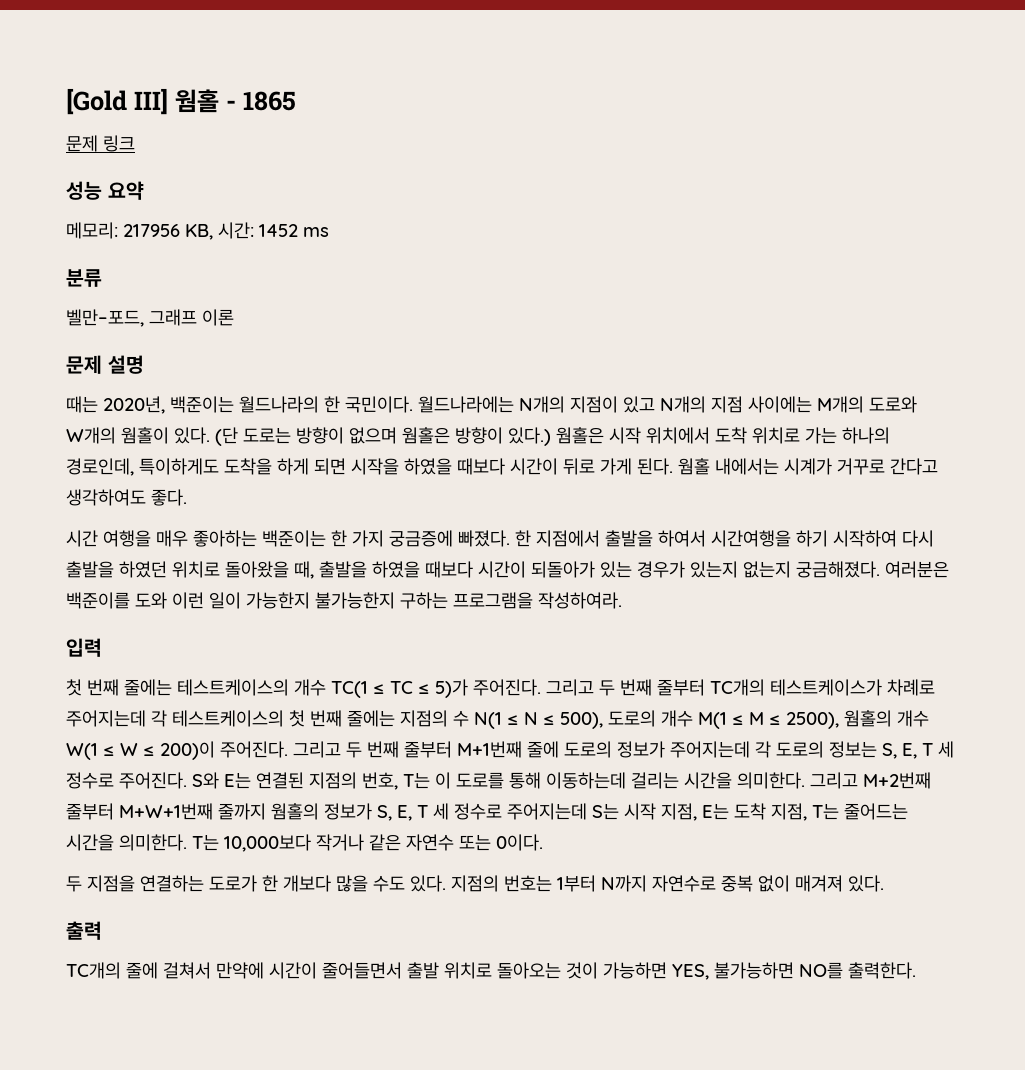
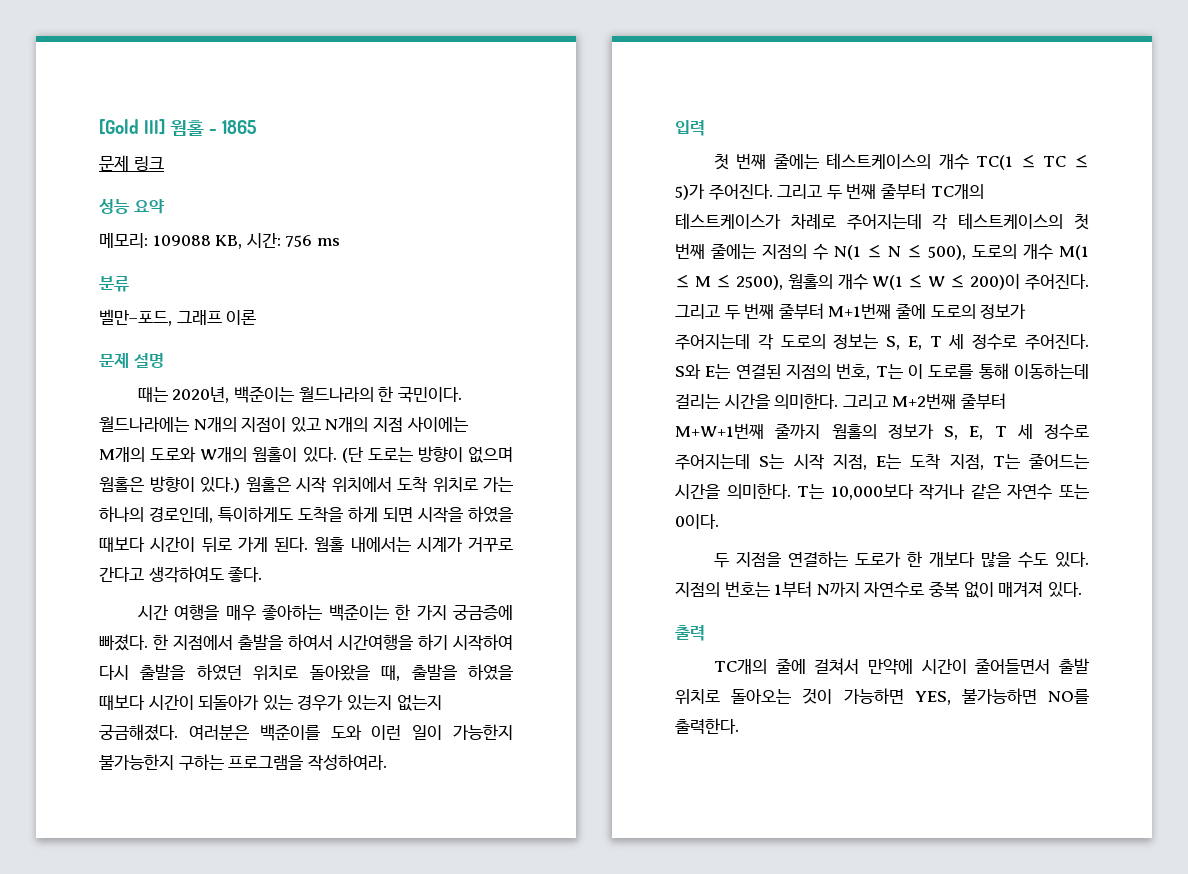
[123,224,180,237] 217956 -> [152,235,211,246] 109088
[259,224,298,237] 1452 -> [285,235,313,247] 756

